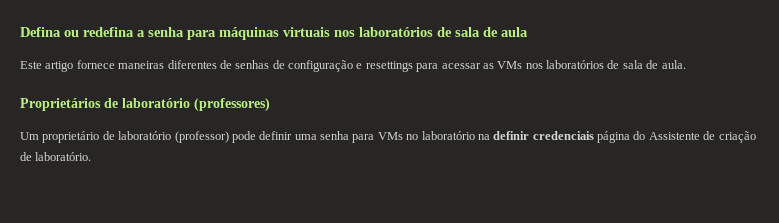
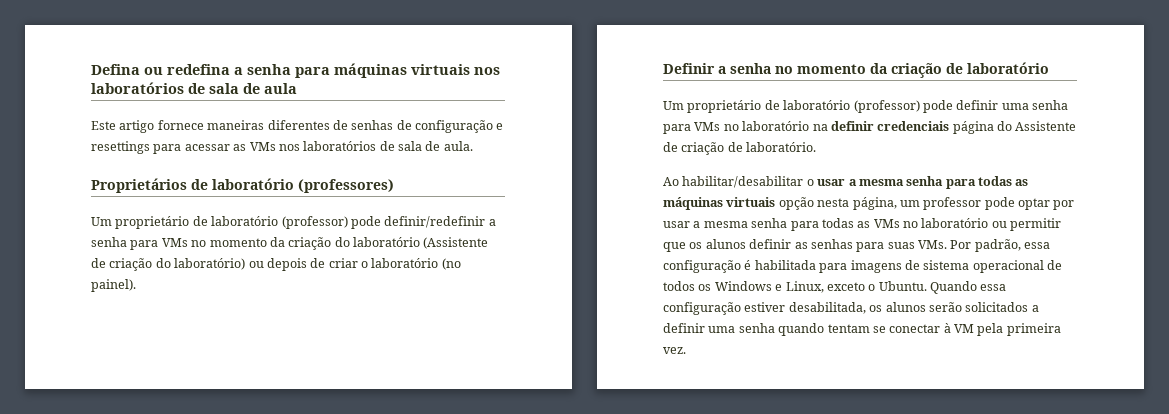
(270, 104) none -> [91,216,496,229] [91,237,489,250] [91,258,461,271] [91,279,136,292] [663,62,1049,78] // Um proprietário de laboratório (professor) pode definir/redefinir a senha para VMs no momento da criação do laboratório (Assistente de criação do laboratório) ou depois de criar o laboratório (no painel). // Definir a senha no momento da criação de laboratório
(92, 156) none -> [663,176,1029,189] [663,197,1075,210] [663,218,1062,231] [663,239,1051,252] [663,260,1062,273] [663,281,1007,294] [663,302,1039,315] [663,323,1061,336] [663,347,686,354] // Ao habilitar/desabilitar o usar a mesma senha para todas as máquinas virtuais opção nesta página, um professor pode optar por usar a mesma senha para todas as VMs no laboratório ou permitir que os alunos definir as senhas para suas VMs. Por padrão, essa configuração é habilitada para imagens de sistema operacional de todos os Windows e Linux, exceto o Ubuntu. Quando essa configuração estiver desabilitada, os alunos serão solicitados a definir uma senha quando tentam se conectar à VM pela primeira vez.

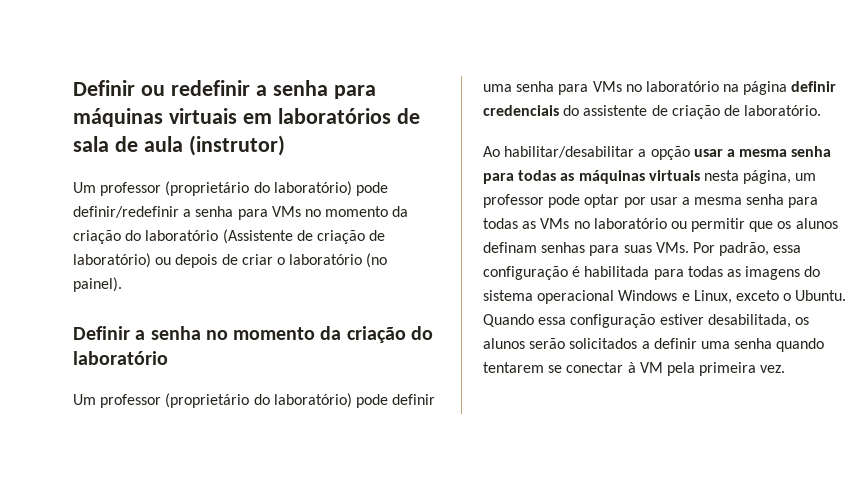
[91,64,230,75] Defina ou redefina -> [73,80,250,96] Definir ou redefinir
[474,67,500,75] nos -> [242,113,272,124] em
[91,120,504,133] [91,141,473,154] [91,178,394,193] [91,216,348,229] // Este artigo fornece maneiras diferentes de senhas de configuração e resettings para acessar as VMs nos laboratórios de sala de aula. // Proprietários de laboratório (professores) // Um proprietário de laboratório (professor) -> [188,135,285,156] [73,181,352,196] (instrutor) // Um professor (proprietário do laboratório)
[155,258,171,268] do -> [369,230,386,241] de
[946,63,963,74] de -> [410,326,433,340] do
[687,100,920,113] proprietário de laboratório (professor) -> [100,393,352,408] professor (proprietário do laboratório)
(828, 127) none -> [743,81,788,95] página
[952,121,1077,134] página do Assistente -> [563,105,648,116] do assistente
[806,179,814,186] o -> [638,146,690,160] a opção
[778,197,814,210] opção -> (700, 175) none
[749,239,808,249] definir as -> [483,242,537,253] definam
[850,260,1062,273] [663,281,712,291] imagens de sistema operacional de todos os -> [687,266,821,280] [483,290,615,304] todas as imagens do sistema operacional
[827,324,870,333] tentam -> [483,362,544,373] tentarem

